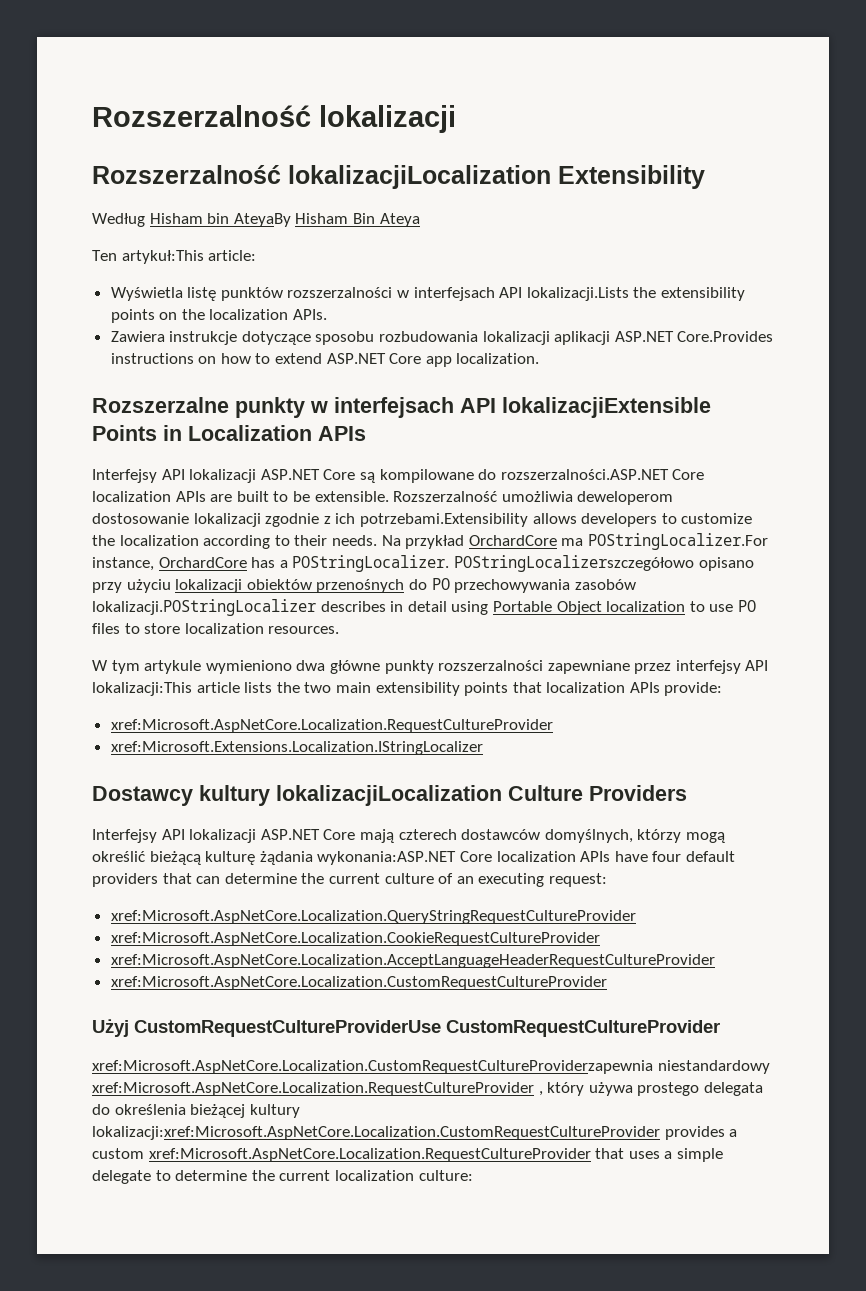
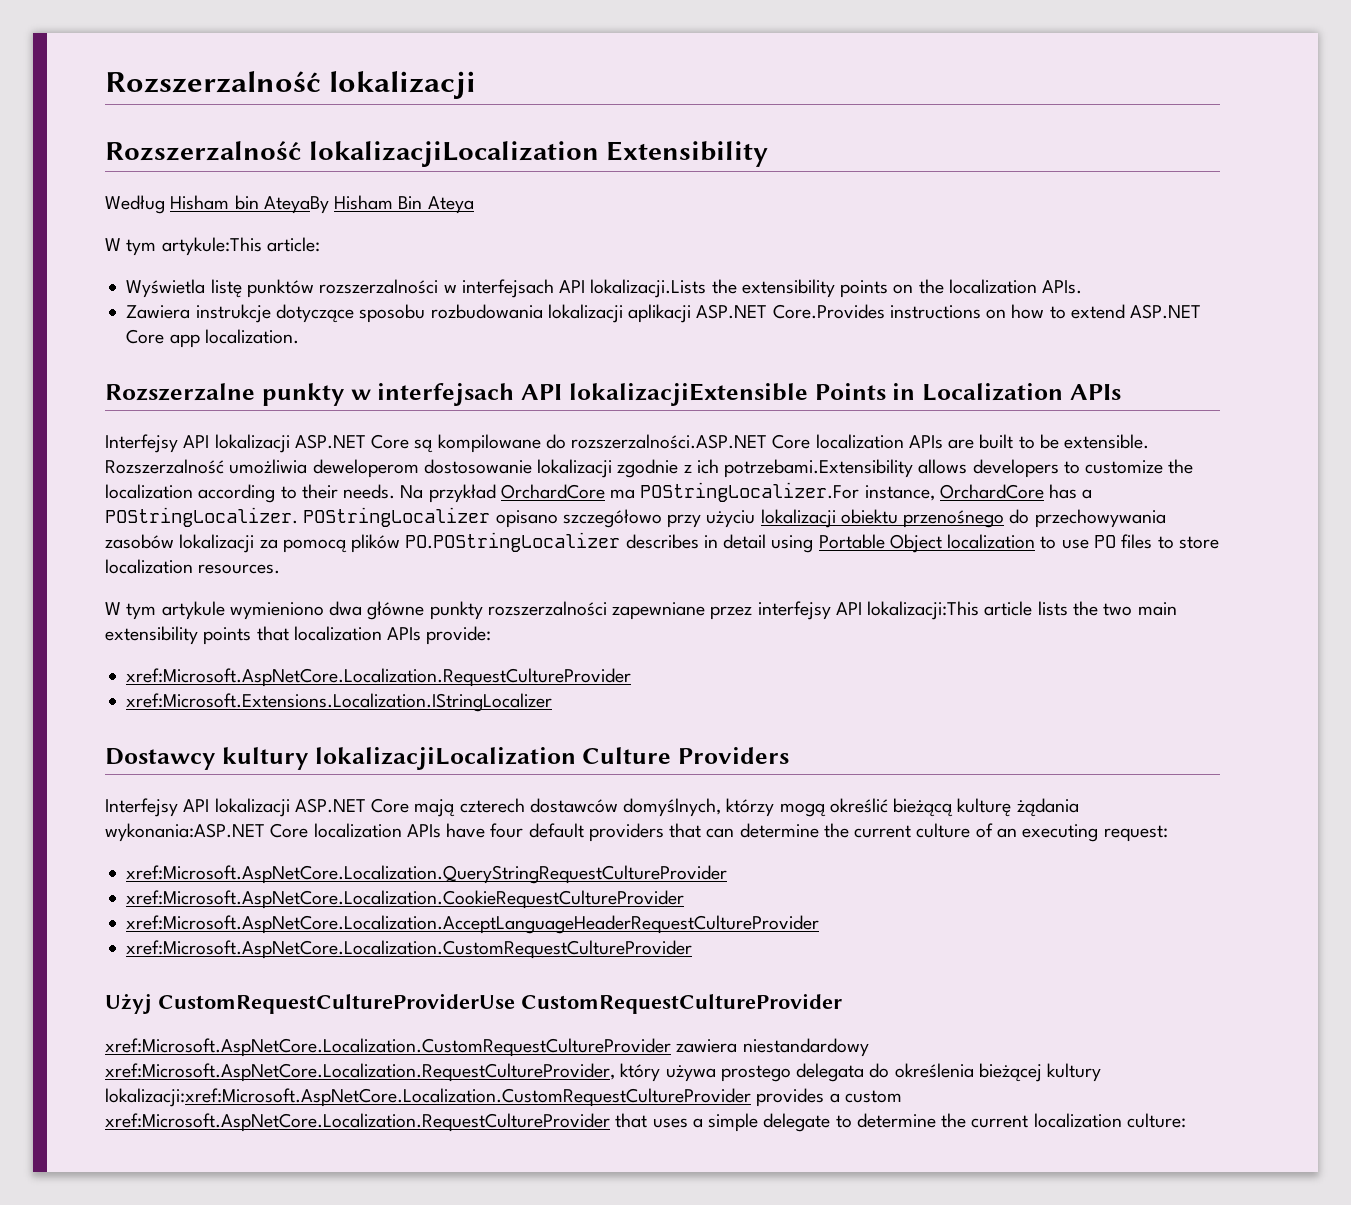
[92,250,204,264] Ten artykuł:This -> [105,237,262,256] W tym artykule:This
[453,555,754,572] [92,578,636,593] [92,599,316,616] POStringLocalizerszczegółowo opisano przy użyciu lokalizacji obiektów przenośnych do PO przechowywania zasobów lokalizacji.POStringLocalizer -> [303,507,1166,528] [105,532,621,553] POStringLocalizer opisano szczegółowo przy użyciu lokalizacji obiektu przenośnego do przechowywania zasobów lokalizacji za pomocą plików PO.POStringLocalizer
[92,1060,770,1074] [92,1082,543,1096] xref:Microsoft.AspNetCore.Localization.CustomRequestCultureProviderzapewnia niestandardowy xref:Microsoft.AspNetCore.Localization.RequestCultureProvider , -> [105,1038,869,1057] [105,1063,615,1082] xref:Microsoft.AspNetCore.Localization.CustomRequestCultureProvider zawiera niestandardowy xref:Microsoft.AspNetCore.Localization.RequestCultureProvider,

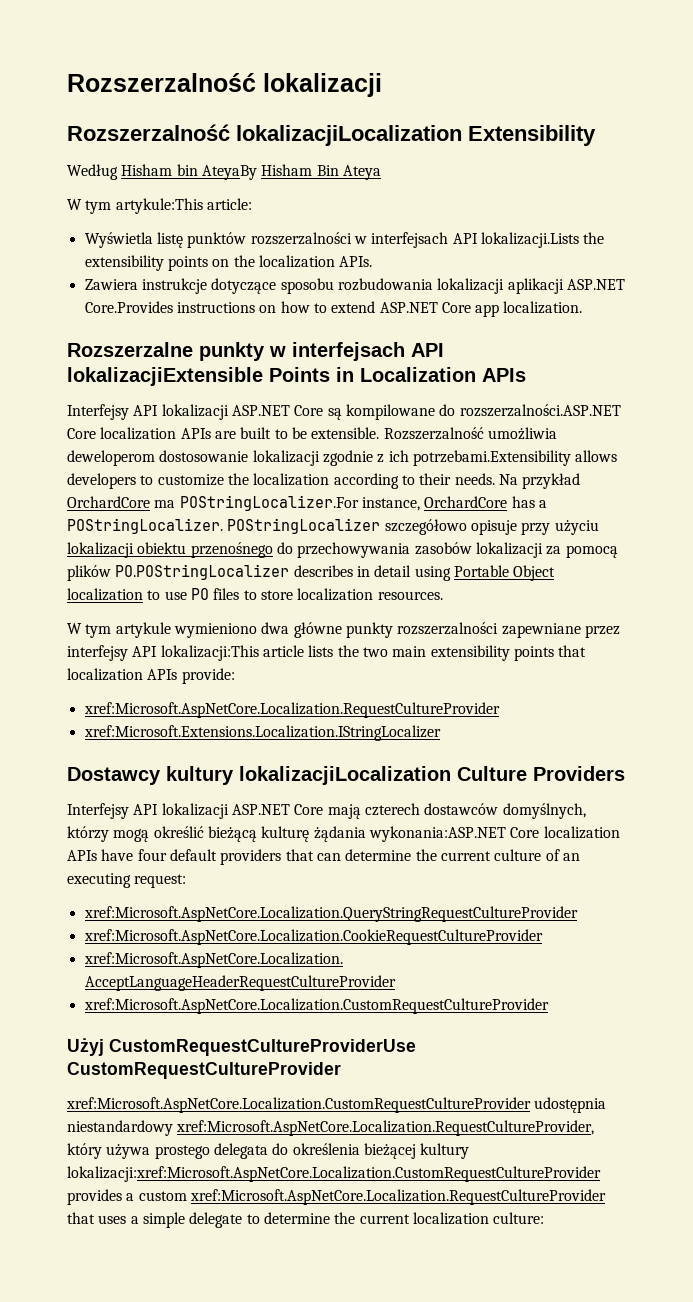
[495,509,662,528] opisano szczegółowo -> [384,519,517,535] szczegółowo opisuje
[676,1039,738,1053] zawiera -> [534,1097,607,1113] udostępnia

